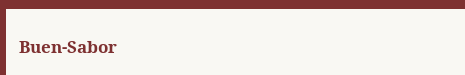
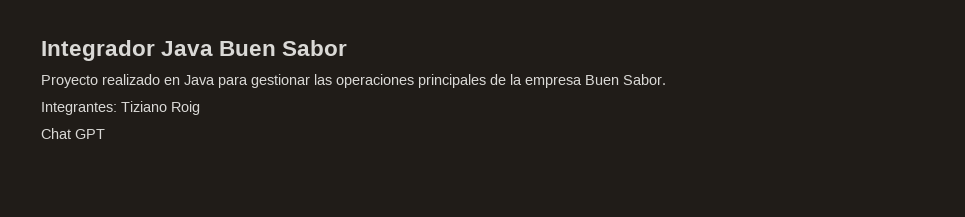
[19,41,117,53] Buen-Sabor -> [41,40,348,61] [41,74,666,88] [41,101,200,115] [41,128,105,139] Integrador Java Buen Sabor // Proyecto realizado en Java para gestionar las operaciones principales de la empresa Buen Sabor. // Integrantes: Tiziano Roig // Chat GPT

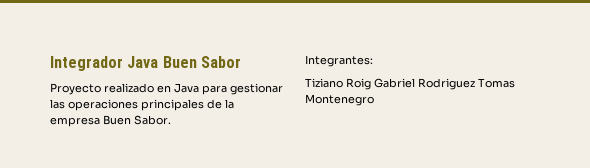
(117, 108) none -> (373, 61) //
[41,128,105,139] // Chat GPT -> [374,78,515,90] [305,94,374,106] Gabriel Rodriguez Tomas Montenegro

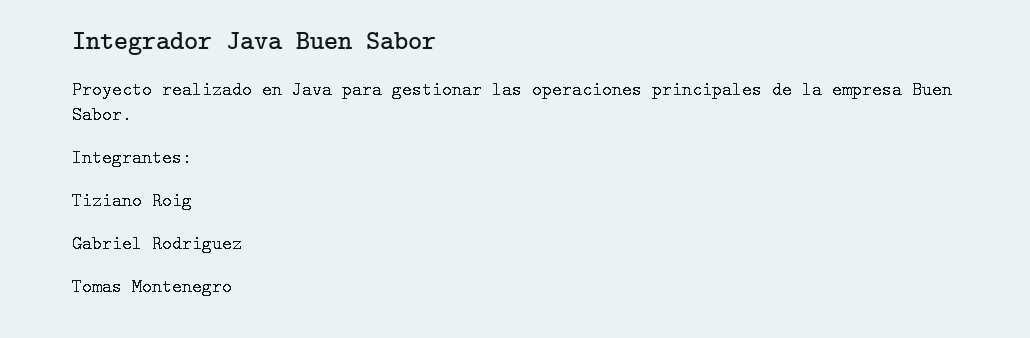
(371, 84) none -> (192, 201) //
(475, 84) none -> (242, 244) //

